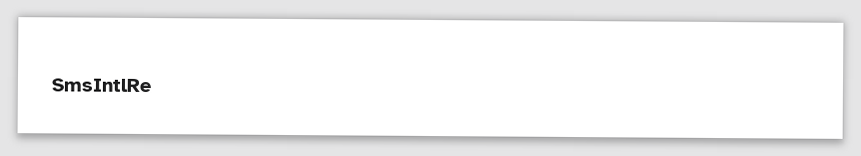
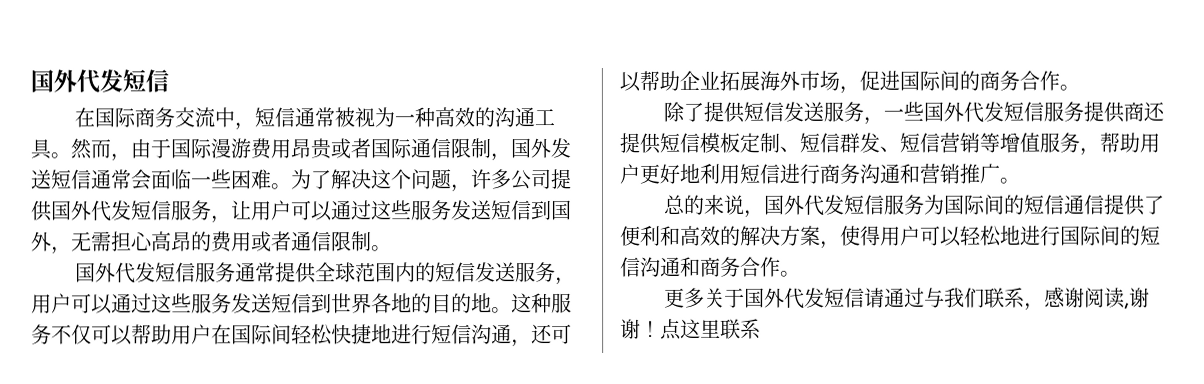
[51,78,151,93] SmsIntlRe -> [30,69,169,94] [73,107,555,131] [30,138,571,162] [30,169,571,193] [31,200,572,224] [31,231,392,255] [74,262,576,286] [31,293,572,315] [31,324,572,348] [619,70,1080,94] [662,101,1165,125] [619,132,1160,156] [619,163,1020,184] [663,194,1165,218] [620,225,1161,249] [620,256,801,277] [663,286,1150,311] [620,318,761,340] 国外代发短信 // 在国际商务交流中，短信通常被视为一种高效的沟通工具。然而，由于国际漫游费用昂贵或者国际通信限制，国外发送短信通常会面临一些困难。为了解决这个问题，许多公司提供国外代发短信服务，让用户可以通过这些服务发送短信到国外，无需担心高昂的费用或者通信限制。 // 国外代发短信服务通常提供全球范围内的短信发送服务，用户可以通过这些服务发送短信到世界各地的目的地。这种服务不仅可以帮助用户在国际间轻松快捷地进行短信沟通，还可以帮助企业拓展海外市场，促进国际间的商务合作。 // 除了提供短信发送服务，一些国外代发短信服务提供商还提供短信模板定制、短信群发、短信营销等增值服务，帮助用户更好地利用短信进行商务沟通和营销推广。 // 总的来说，国外代发短信服务为国际间的短信通信提供了便利和高效的解决方案，使得用户可以轻松地进行国际间的短信沟通和商务合作。 // 更多关于国外代发短信请通过与我们联系，感谢阅读,谢谢！点这里联系

